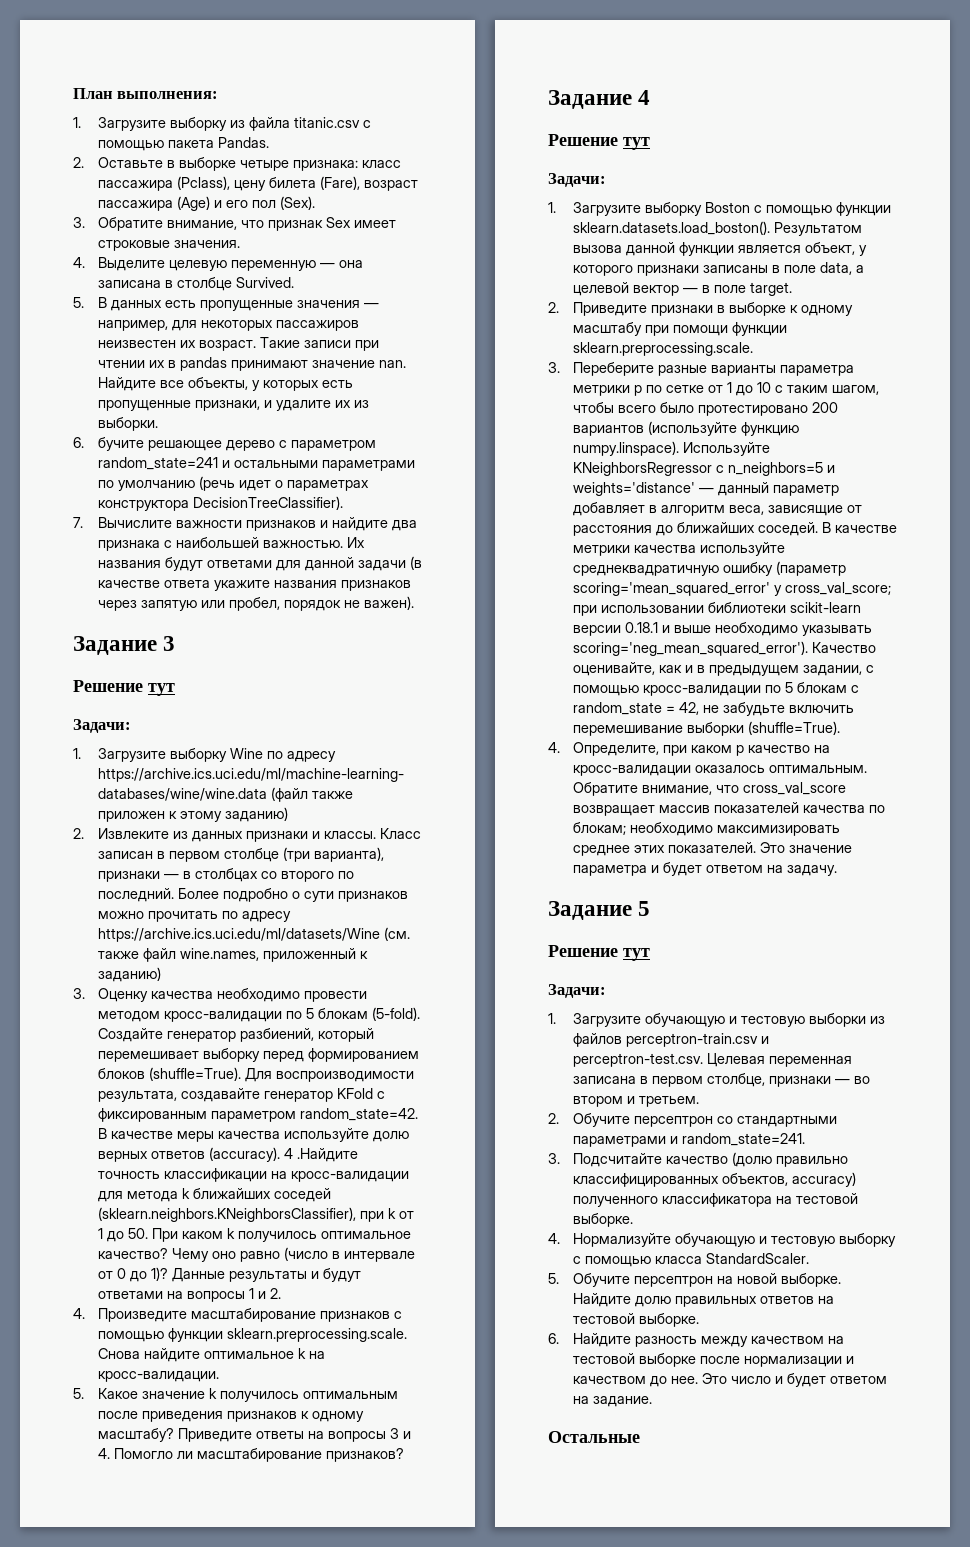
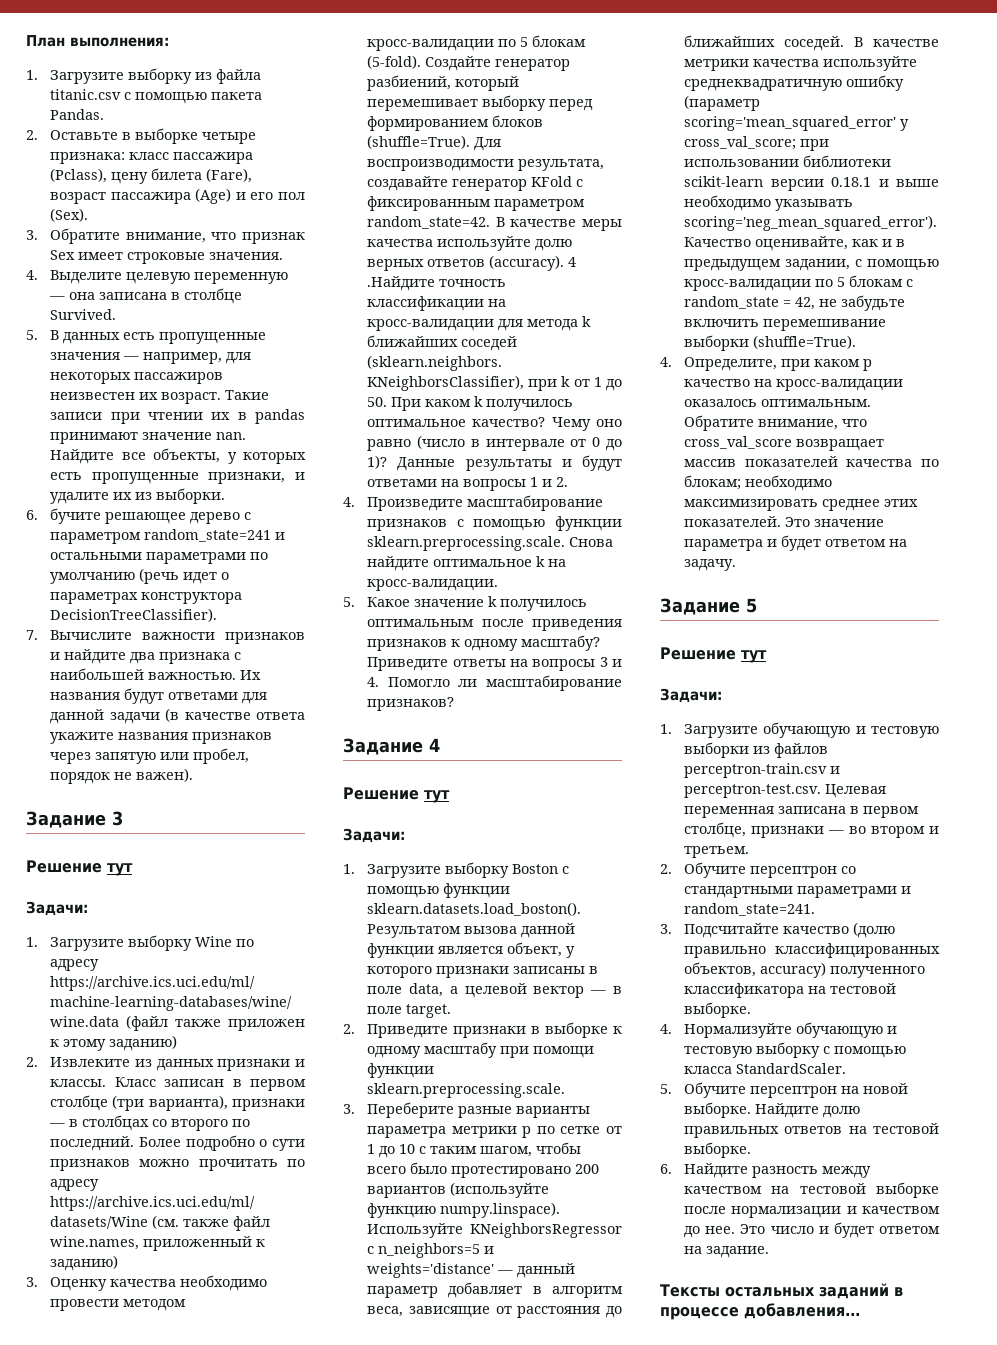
[548,1431,640,1443] Остальные -> [660,1283,903,1299] [660,1303,860,1320] Тексты остальных заданий в процессе добавления...

